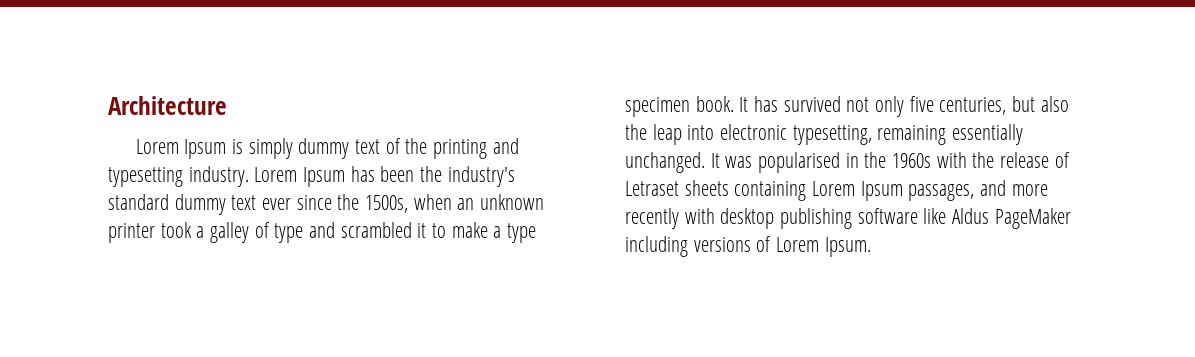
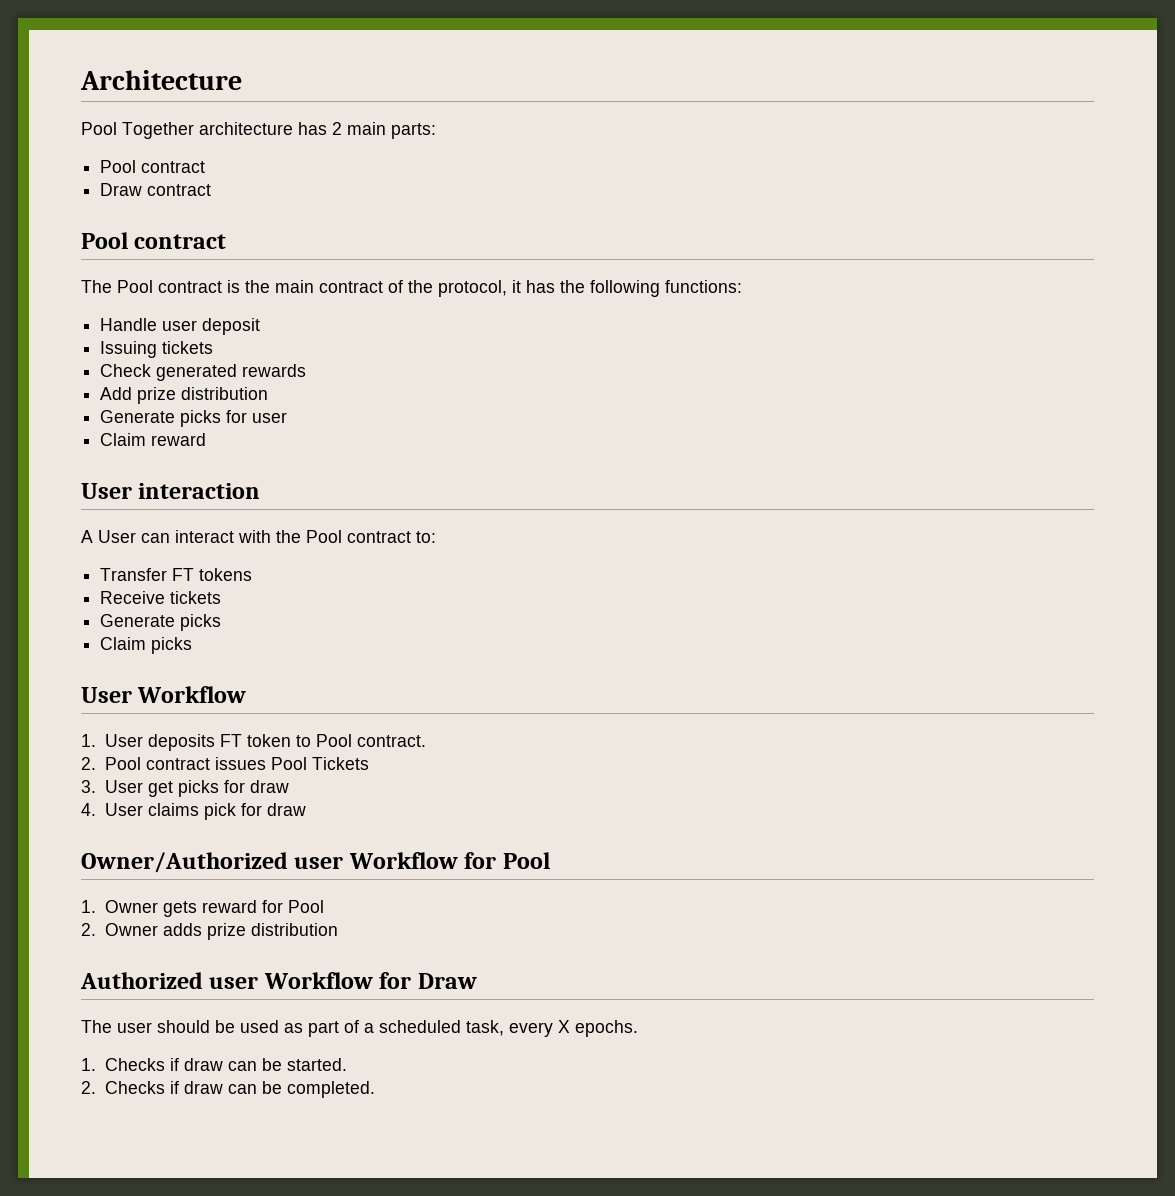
[135,138,519,159] [108,166,515,187] [108,194,545,215] [108,222,537,243] [625,96,1069,117] [625,124,1024,145] [625,152,1070,173] [625,180,1048,201] [625,208,1071,229] [625,236,871,257] Lorem Ipsum is simply dummy text of the printing and typesetting industry. Lorem Ipsum has been the industry's standard dummy text ever since the 1500s, when an unknown printer took a galley of type and scrambled it to make a type specimen book. It has survived not only five centuries, but also the leap into electronic typesetting, remaining essentially unchanged. It was popularised in the 1960s with the release of Letraset sheets containing Lorem Ipsum passages, and more recently with desktop publishing software like Aldus PageMaker including versions of Lorem Ipsum. -> [81,122,436,139] [100,160,206,173] [100,183,212,196] [81,232,227,249] [81,280,742,297] [100,318,261,335] [100,341,214,358] [100,364,307,381] [100,387,269,404] [100,410,288,427] [100,433,207,446] [81,483,261,499] [81,530,436,543] [100,568,253,581] [100,591,222,604] [100,614,222,631] [100,637,193,654] [81,686,247,703] [81,734,426,751] [81,757,369,770] [81,780,289,797] [81,803,306,820] [81,852,550,873] [81,900,324,917] [81,923,338,940] [80,972,477,989] [81,1020,638,1037] [81,1058,347,1071] [81,1081,375,1098] Pool Together architecture has 2 main parts: // Pool contract // Draw contract // Pool contract // The Pool contract is the main contract of the protocol, it has the following functions: // Handle user deposit // Issuing tickets // Check generated rewards // Add prize distribution // Generate picks for user // Claim reward // User interaction // A User can interact with the Pool contract to: // Transfer FT tokens // Receive tickets // Generate picks // Claim picks // User Workflow // 1. User deposits FT token to Pool contract. // 2. Pool contract issues Pool Tickets // 3. User get picks for draw // 4. User claims pick for draw // Owner/Authorized user Workflow for Pool // 1. Owner gets reward for Pool // 2. Owner adds prize distribution // Authorized user Workflow for Draw // The user should be used as part of a scheduled task, every X epochs. // 1. Checks if draw can be started. // 2. Checks if draw can be completed.

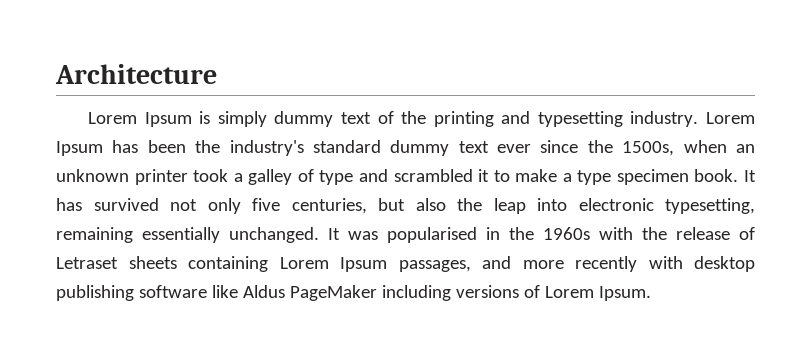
[81,122,436,139] [100,160,206,173] [100,183,212,196] [81,232,227,249] [81,280,742,297] [100,318,261,335] [100,341,214,358] [100,364,307,381] [100,387,269,404] [100,410,288,427] [100,433,207,446] [81,483,261,499] [81,530,436,543] [100,568,253,581] [100,591,222,604] [100,614,222,631] [100,637,193,654] [81,686,247,703] [81,734,426,751] [81,757,369,770] [81,780,289,797] [81,803,306,820] [81,852,550,873] [81,900,324,917] [81,923,338,940] [80,972,477,989] [81,1020,638,1037] [81,1058,347,1071] [81,1081,375,1098] Pool Together architecture has 2 main parts: // Pool contract // Draw contract // Pool contract // The Pool contract is the main contract of the protocol, it has the following functions: // Handle user deposit // Issuing tickets // Check generated rewards // Add prize distribution // Generate picks for user // Claim reward // User interaction // A User can interact with the Pool contract to: // Transfer FT tokens // Receive tickets // Generate picks // Claim picks // User Workflow // 1. User deposits FT token to Pool contract. // 2. Pool contract issues Pool Tickets // 3. User get picks for draw // 4. User claims pick for draw // Owner/Authorized user Workflow for Pool // 1. Owner gets reward for Pool // 2. Owner adds prize distribution // Authorized user Workflow for Draw // The user should be used as part of a scheduled task, every X epochs. // 1. Checks if draw can be started. // 2. Checks if draw can be completed. -> [87,111,756,127] [56,140,755,156] [56,169,756,185] [56,198,755,214] [56,227,755,243] [56,256,755,272] [56,285,651,301] Lorem Ipsum is simply dummy text of the printing and typesetting industry. Lorem Ipsum has been the industry's standard dummy text ever since the 1500s, when an unknown printer took a galley of type and scrambled it to make a type specimen book. It has survived not only five centuries, but also the leap into electronic typesetting, remaining essentially unchanged. It was popularised in the 1960s with the release of Letraset sheets containing Lorem Ipsum passages, and more recently with desktop publishing software like Aldus PageMaker including versions of Lorem Ipsum.

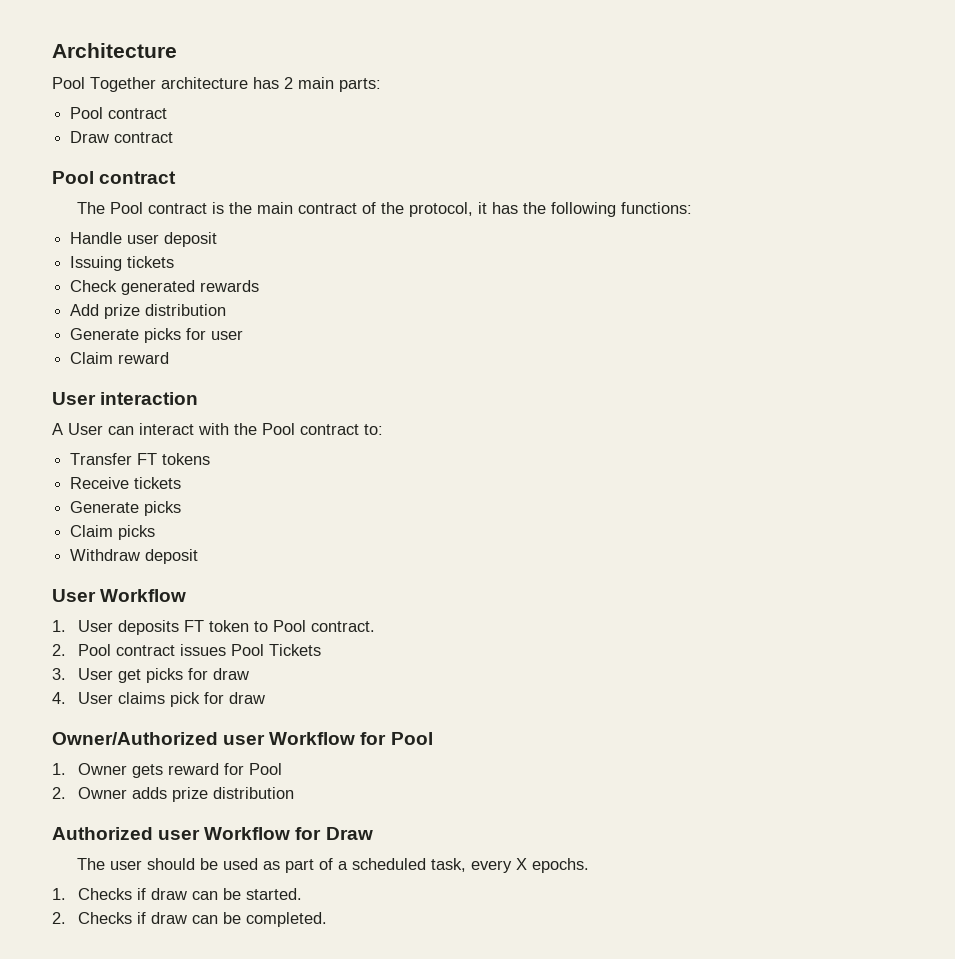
[87,111,756,127] [56,140,755,156] [56,169,756,185] [56,198,755,214] [56,227,755,243] [56,256,755,272] [56,285,651,301] Lorem Ipsum is simply dummy text of the printing and typesetting industry. Lorem Ipsum has been the industry's standard dummy text ever since the 1500s, when an unknown printer took a galley of type and scrambled it to make a type specimen book. It has survived not only five centuries, but also the leap into electronic typesetting, remaining essentially unchanged. It was popularised in the 1960s with the release of Letraset sheets containing Lorem Ipsum passages, and more recently with desktop publishing software like Aldus PageMaker including versions of Lorem Ipsum. -> [52,77,381,92] [70,107,168,119] [70,131,174,143] [52,171,177,184] [77,202,693,217] [70,232,218,247] [70,256,175,271] [70,280,260,295] [70,304,227,319] [70,328,244,343] [70,352,170,364] [52,392,199,405] [52,423,383,435] [70,453,211,465] [70,477,182,489] [70,501,182,516] [70,525,156,540] [70,549,199,564] [52,589,187,602] [52,620,376,635] [52,644,322,656] [52,668,250,683] [52,692,266,707] [52,732,433,745] [52,763,283,778] [52,787,295,802] [52,827,373,840] [77,858,590,873] [52,888,303,900] [52,912,328,927] Pool Together architecture has 2 main parts: // Pool contract // Draw contract // Pool contract // The Pool contract is the main contract of the protocol, it has the following functions: // Handle user deposit // Issuing tickets // Check generated rewards // Add prize distribution // Generate picks for user // Claim reward // User interaction // A User can interact with the Pool contract to: // Transfer FT tokens // Receive tickets // Generate picks // Claim picks // Withdraw deposit // User Workflow // 1. User deposits FT token to Pool contract. // 2. Pool contract issues Pool Tickets // 3. User get picks for draw // 4. User claims pick for draw // Owner/Authorized user Workflow for Pool // 1. Owner gets reward for Pool // 2. Owner adds prize distribution // Authorized user Workflow for Draw // The user should be used as part of a scheduled task, every X epochs. // 1. Checks if draw can be started. // 2. Checks if draw can be completed.

